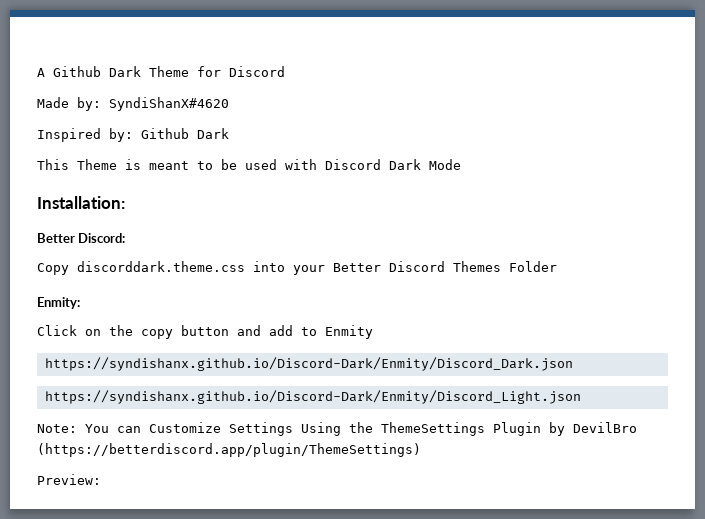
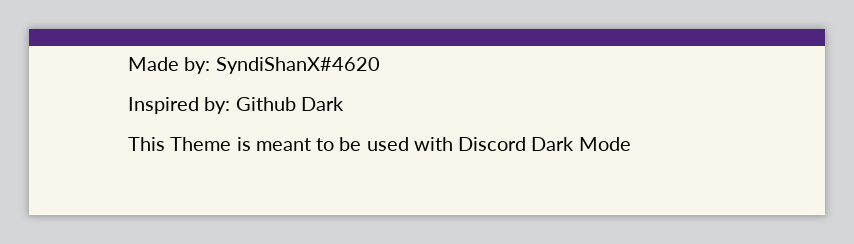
[37,66,285,77] A Github Dark Theme for Discord // -> (128, 64) none
[37,196,125,209] [37,233,126,243] [37,261,557,275] [37,297,80,309] [37,325,373,339] [44,357,573,371] [44,390,581,404] [37,422,637,436] [37,443,421,457] [37,474,101,485] // Installation: // Better Discord: // Copy discorddark.theme.css into your Better Discord Themes Folder // Enmity: // Click on the copy button and add to Enmity // https://syndishanx.github.io/Discord-Dark/Enmity/Discord_Dark.json // https://syndishanx.github.io/Discord-Dark/Enmity/Discord_Light.json // Note: You can Customize Settings Using the ThemeSettings Plugin by DevilBro (https://betterdiscord.app/plugin/ThemeSettings) // Preview: -> (631, 144) none

